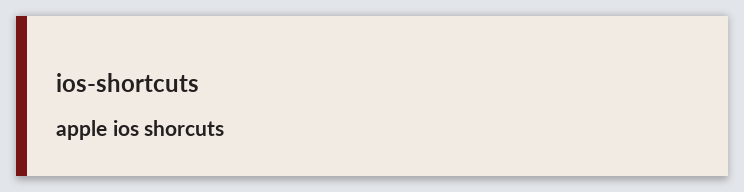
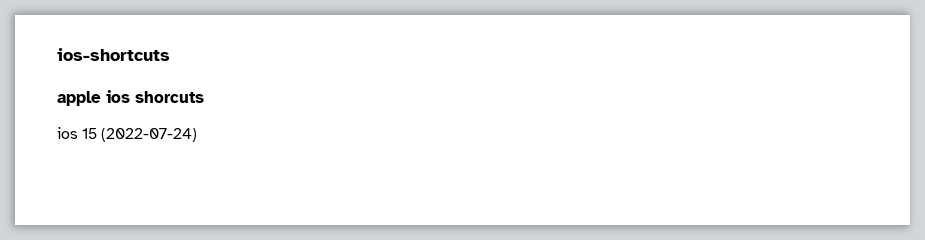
(225, 128) none -> [57,127,198,142] // ios 15 (2022-07-24)

